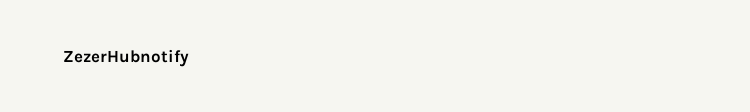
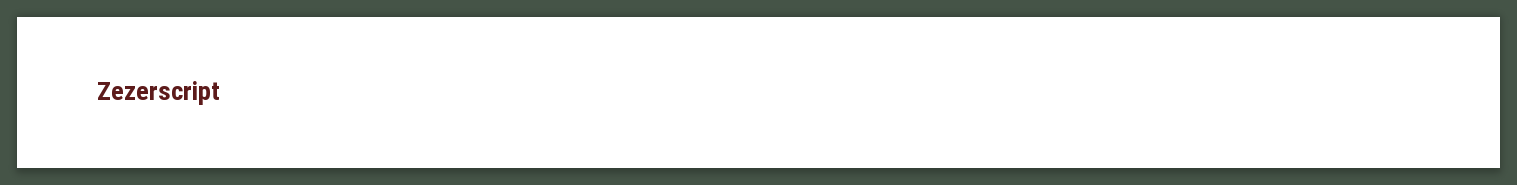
[63,49,189,67] ZezerHubnotify -> [97,81,220,105] Zezerscript

